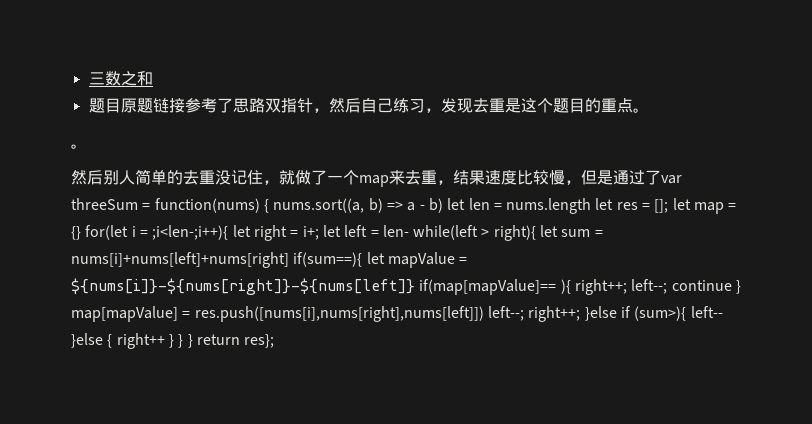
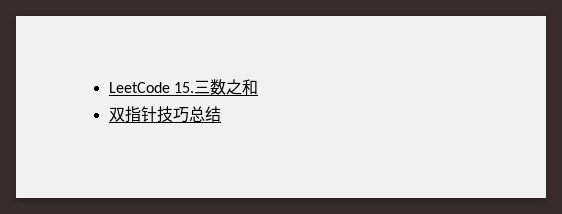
(88, 78) none -> [108,82,194,93] LeetCode 15.
[88,98,649,113] [71,144,87,149] [71,169,682,187] [71,198,737,214] [71,225,603,241] [71,252,468,268] [71,278,741,295] [71,306,723,322] [71,333,275,349] 题目原题链接参考了思路双指针，然后自己练习，发现去重是这个题目的重点。 // 。 // 然后别人简单的去重没记住，就做了一个map来去重，结果速度比较慢，但是通过了var threeSum = function(nums) { nums.sort((a, b) => a - b) let len = nums.length let res = []; let map = {} for(let i = ;i<len-;i++){ let right = i+; let left = len- while(left > right){ let sum = nums[i]+nums[left]+nums[right] if(sum==){ let mapValue = ${nums[i]}-${nums[right]}-${nums[left]} if(map[mapValue]== ){ right++; left--; continue } map[mapValue] = res.push([nums[i],nums[right],nums[left]]) left--; right++; }else if (sum>){ left-- }else { right++ } } } return res}; -> [108,106,221,123] 双指针技巧总结

